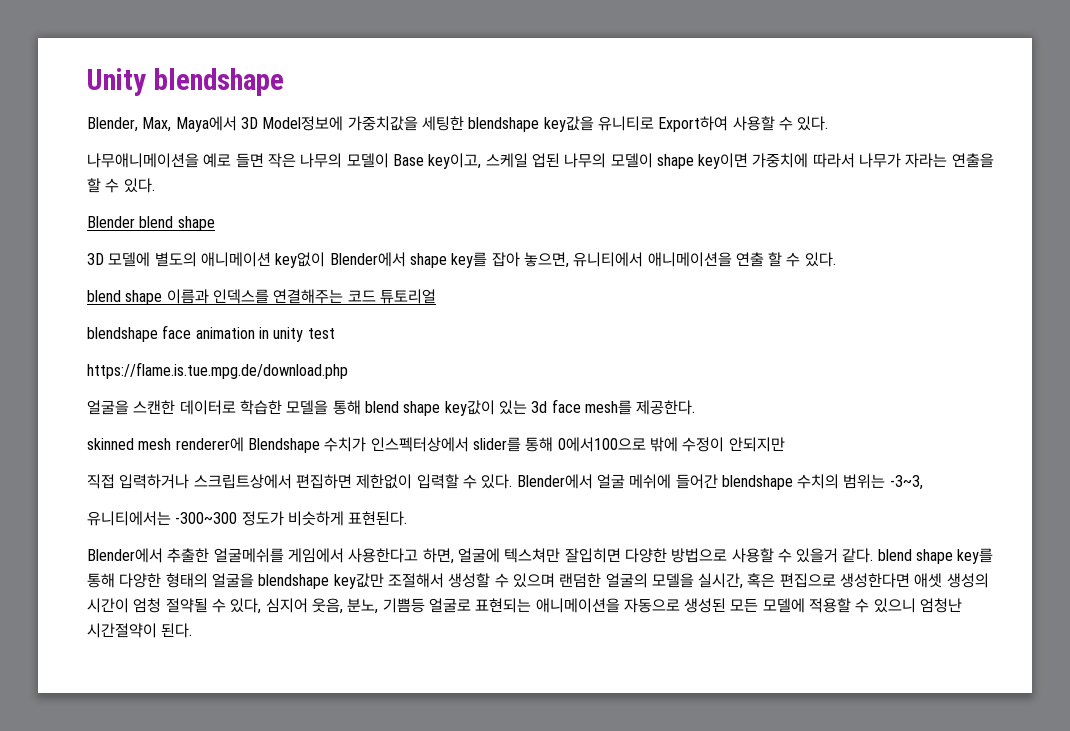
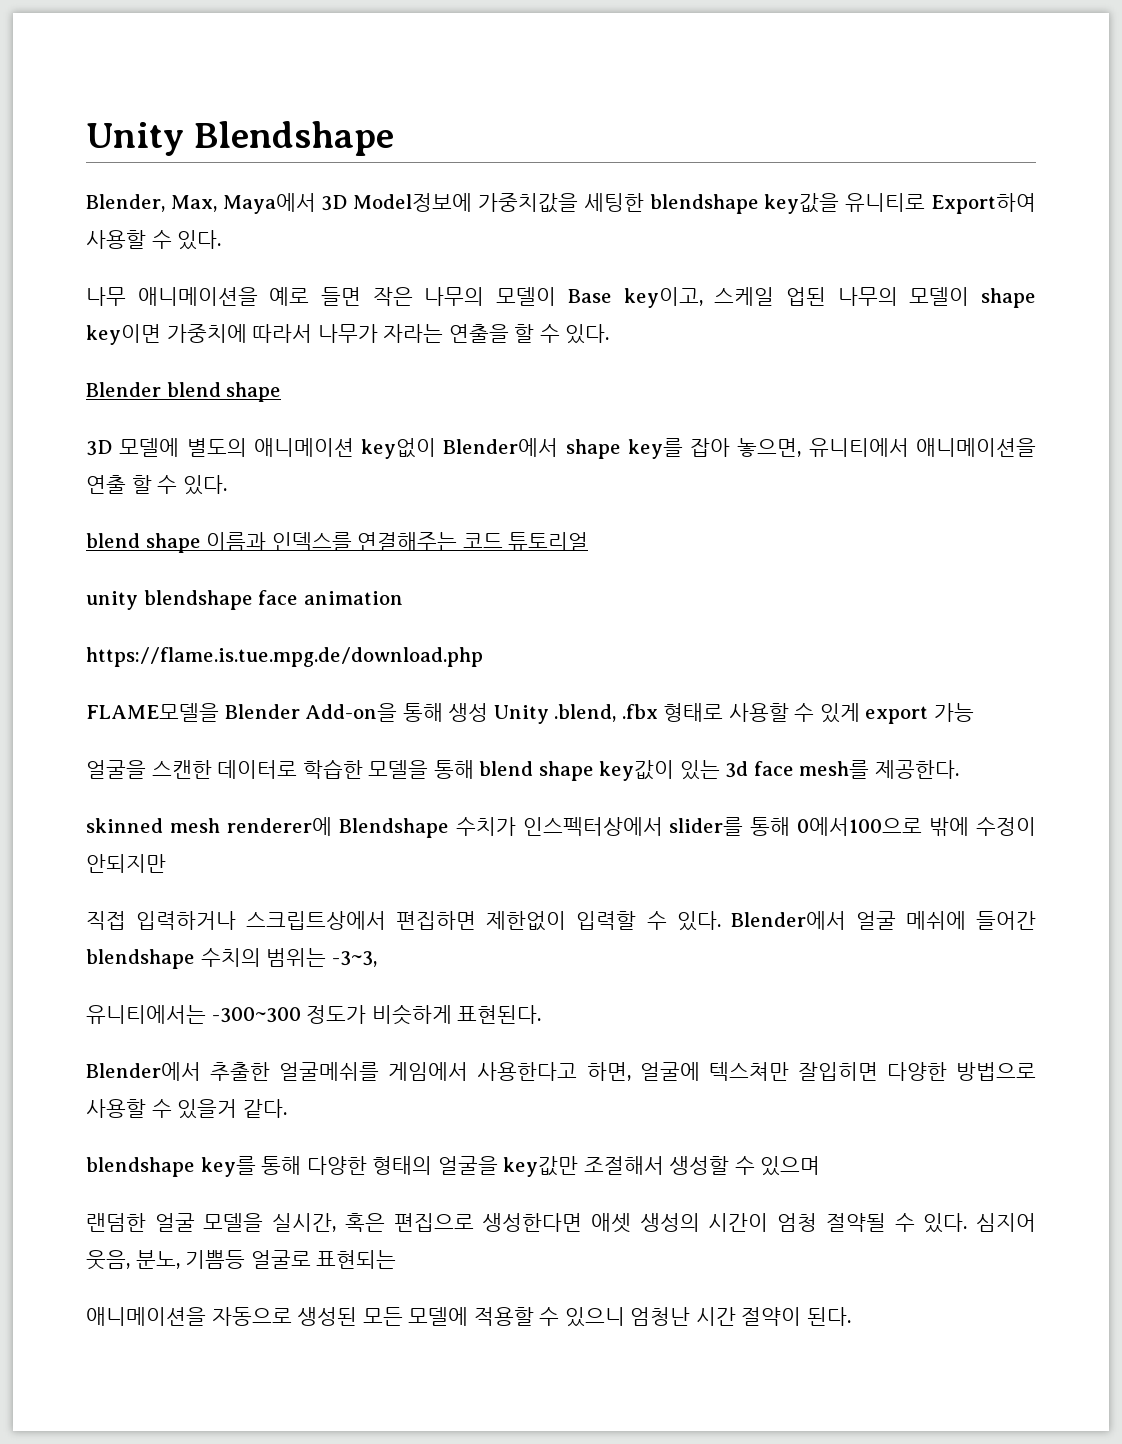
[87,68,284,96] Unity blendshape -> [86,121,394,156] Unity Blendshape
[87,153,199,168] 나무애니메이션을 -> [86,287,258,306] 나무 애니메이션을
(436, 296) none -> [86,591,138,610] unity
[258,327,335,342] [87,362,348,379] in unity test // https://flame.is.tue.mpg.de/download.php -> [86,647,483,667] [86,703,974,724] // https://flame.is.tue.mpg.de/download.php // FLAME모델을 Blender Add-on을 통해 생성 Unity .blend, .fbx 형태로 사용할 수 있게 export 가능
[877,549,954,564] blend shape -> [86,1157,195,1177] // blendshape
[258,574,330,589] blendshape -> (498, 1165) none
[559,573,648,588] 랜덤한 얼굴의 -> [86,1213,195,1232] // 랜덤한 얼굴
[230,598,262,614] 있다, -> [923,1213,968,1233] 있다.
(532, 605) none -> (397, 1259) //
[87,623,157,638] 시간절약이 -> [695,1307,802,1326] 시간 절약이

